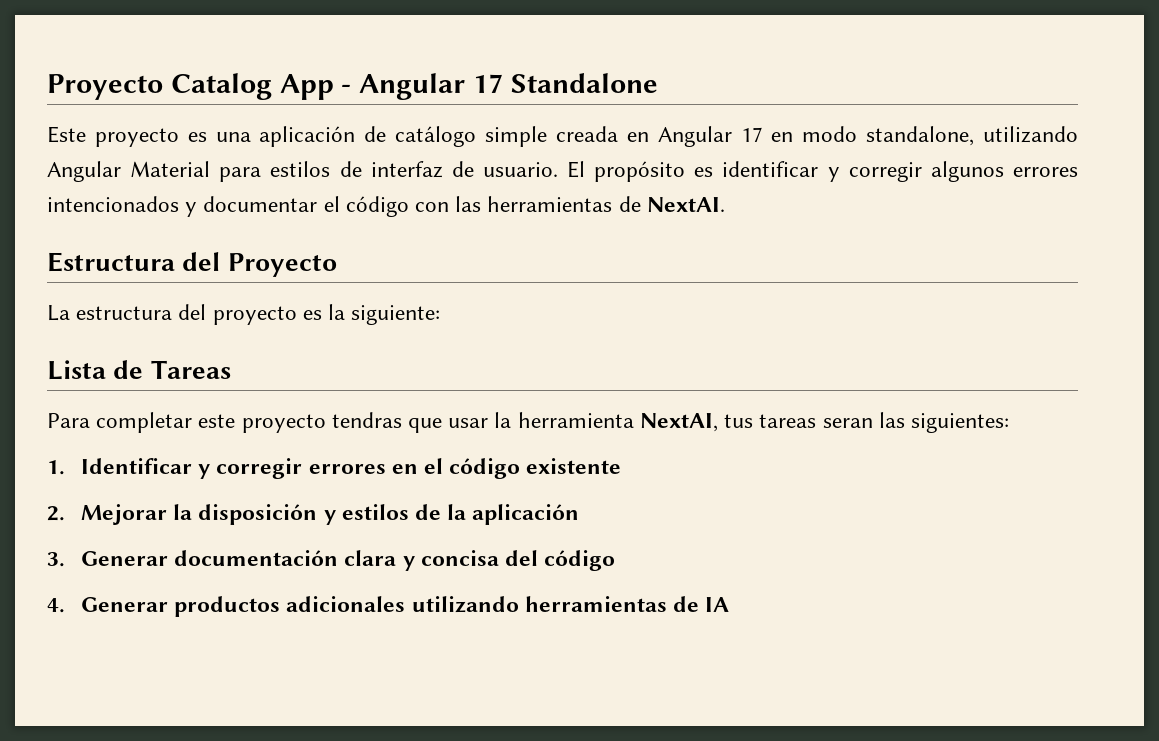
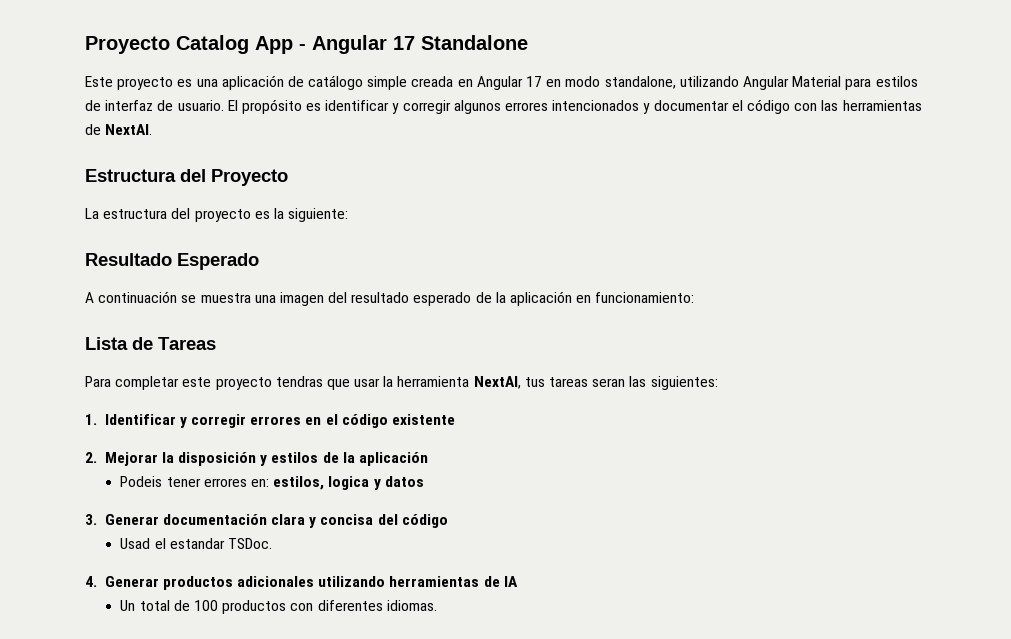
(441, 315) none -> [85,253,259,270] [85,291,695,306] // Resultado Esperado // A continuación se muestra una imagen del resultado esperado de la aplicación en funcionamiento:
(580, 514) none -> [120,476,424,490] // Podeis tener errores en: estilos, logica y datos
(616, 560) none -> [120,538,272,549] // Usad el estandar TSDoc.
(730, 604) none -> [120,600,437,614] // Un total de 100 productos con diferentes idiomas.

